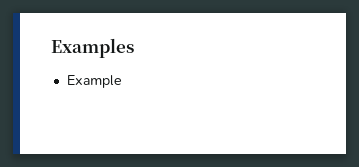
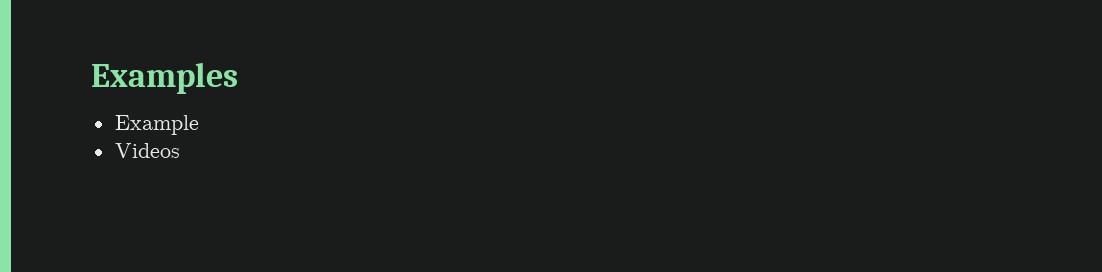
(122, 81) none -> [114,143,180,158] // Videos

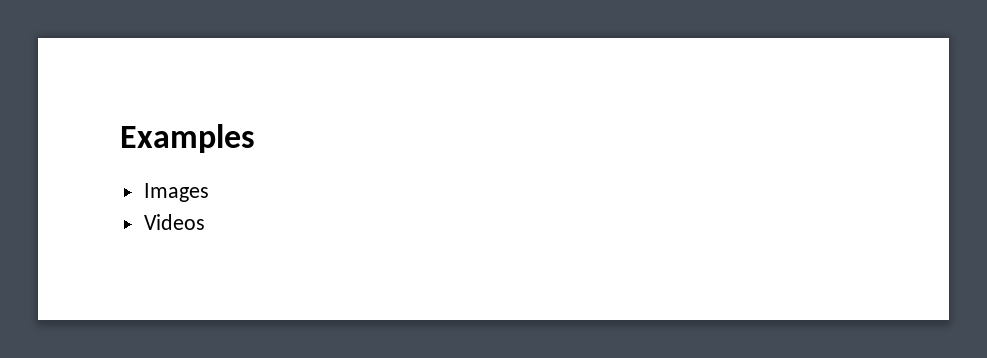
[114,115,199,135] Example -> [143,183,209,202] Images

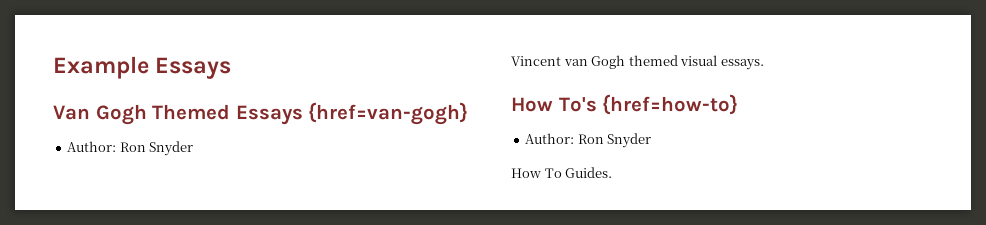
[120,124,255,153] [143,183,209,202] [143,214,205,230] Examples // Images // Videos -> [53,56,232,79] [53,102,469,125] [67,141,194,156] [511,55,764,70] [511,94,739,115] [525,133,652,148] [511,167,613,178] Example Essays // Van Gogh Themed Essays {href=van-gogh} // Author: Ron Snyder // Vincent van Gogh themed visual essays. // How To's {href=how-to} // Author: Ron Snyder // How To Guides.

